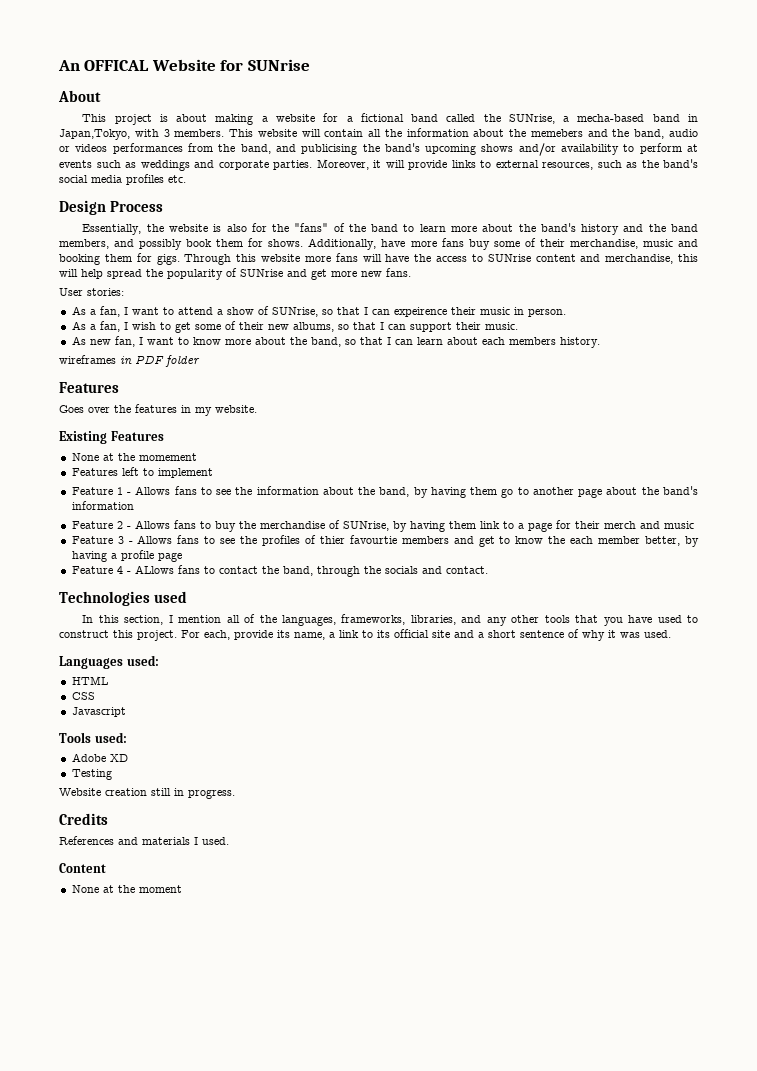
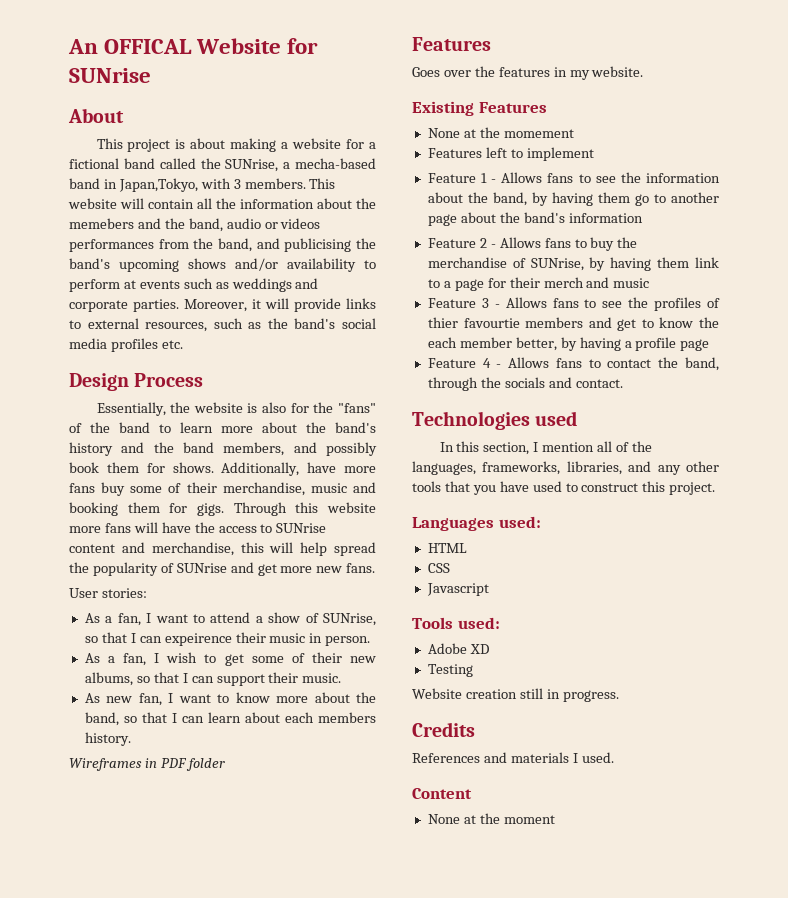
[59,355,116,364] wireframes -> [69,758,142,771] Wireframes
[134,565,174,574] ALlows -> [508,357,550,368] Allows
[181,629,671,641] For each, provide its name, a link to its official site and a short sentence of why it was used. -> (716, 488) none

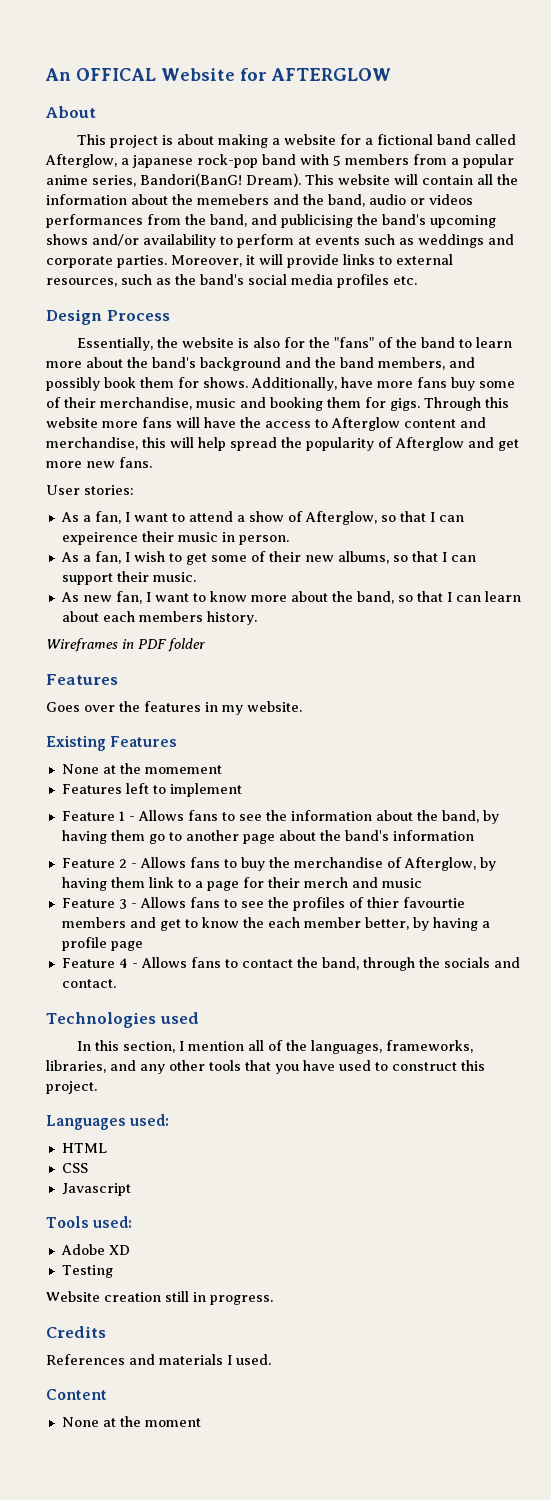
[69,68,151,83] SUNrise -> [270,68,391,81] AFTERGLOW
[200,158,376,172] [69,178,306,192] the SUNrise, a mecha-based band in Japan,Tokyo, with 3 members. -> [45,154,514,168] [46,173,301,187] Afterglow, a japanese rock-pop band with 5 members from a popular anime series, Bandori(BanG! Dream).
[69,442,113,456] history -> [200,357,281,371] background
[276,523,327,533] SUNrise -> [331,417,400,431] Afterglow
[176,563,227,573] SUNrise -> [395,437,464,451] Afterglow
[323,613,376,626] SUNrise, -> [304,511,377,525] Afterglow,
[530,258,584,271] SUNrise, -> [403,857,476,871] Afterglow,

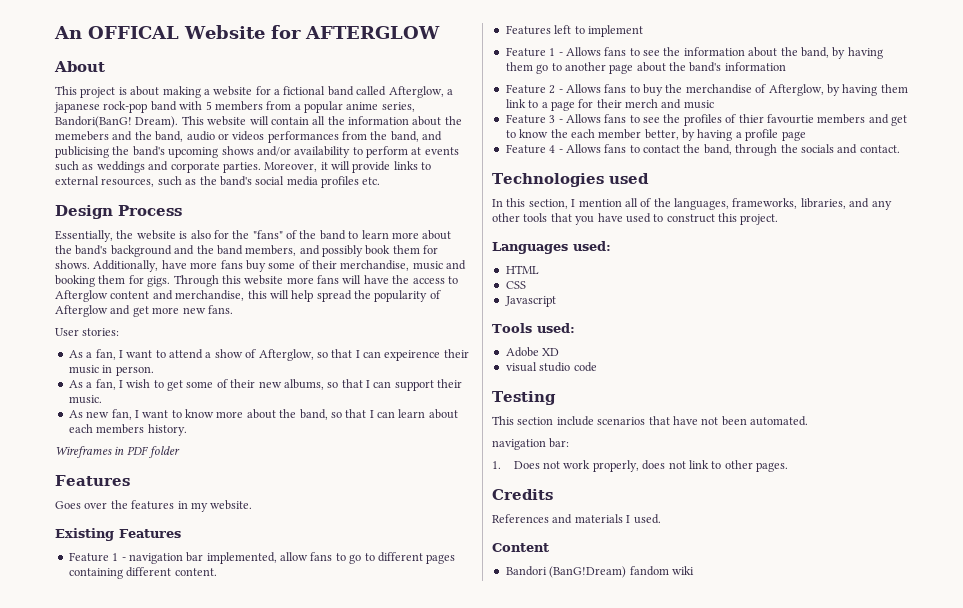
[61,763,222,774] None at the momement -> [68,552,456,564] [68,567,217,579] Feature 1 - navigation bar implemented, allow fans to go to different pages containing different content.
[61,1265,113,1278] [46,1291,273,1305] Testing // Website creation still in progress. -> [505,362,597,372] [492,391,556,405] [492,416,808,426] [492,438,570,450] [492,460,789,472] visual studio code // Testing // This section include scenarios that have not been automated. // navigation bar: // 1. Does not work properly, does not link to other pages.
[61,1416,201,1427] None at the moment -> [505,566,694,578] Bandori (BanG!Dream) fandom wiki

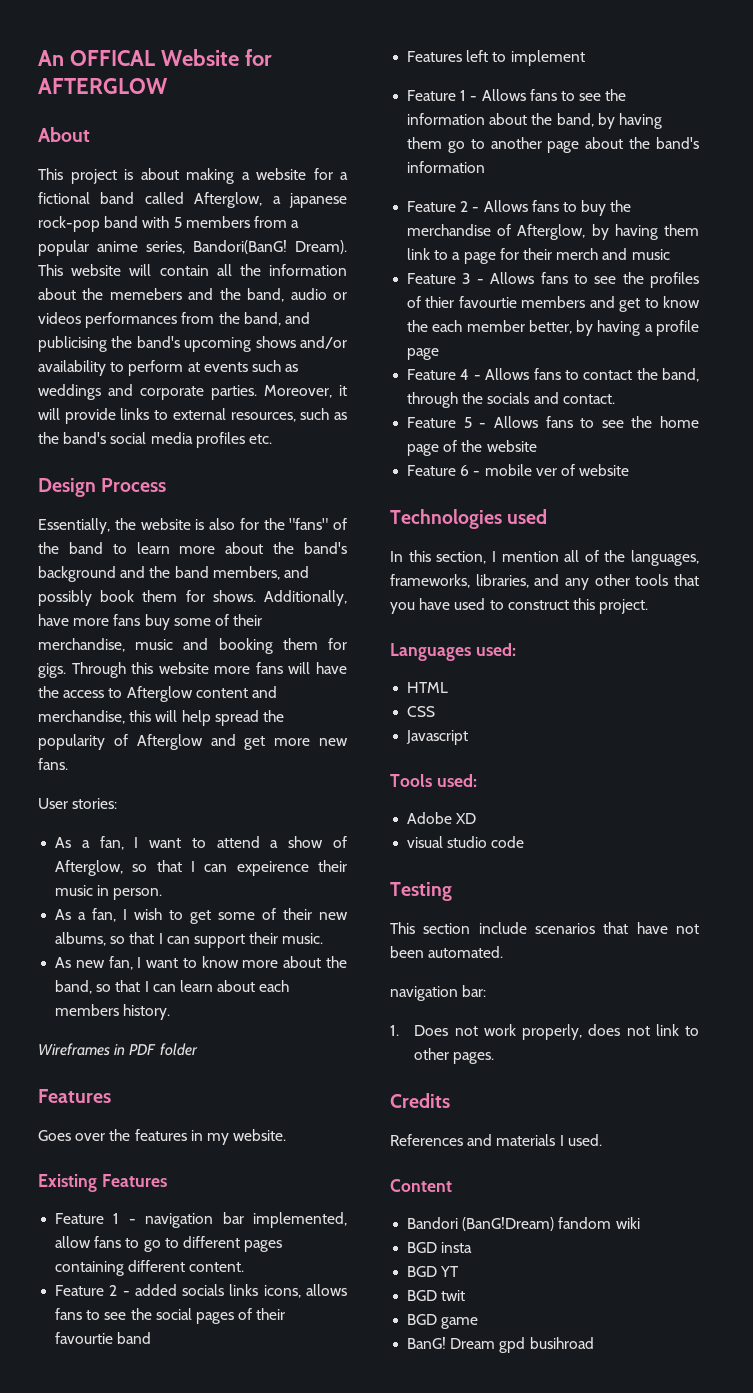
(217, 572) none -> [55,1284,347,1298] [55,1308,286,1324] [55,1332,152,1344] // Feature 2 - added socials links icons, allows fans to see the social pages of their favourtie band
(900, 149) none -> [407,416,699,428] [407,440,537,456] [407,464,630,476] // Feature 5 - Allows fans to see the home page of the website // Feature 6 - mobile ver of website
(694, 570) none -> [407,1242,473,1253] [407,1266,460,1277] [407,1290,466,1301] [407,1314,479,1329] [407,1337,594,1353] // BGD insta // BGD YT // BGD twit // BGD game // BanG! Dream gpd busihroad

